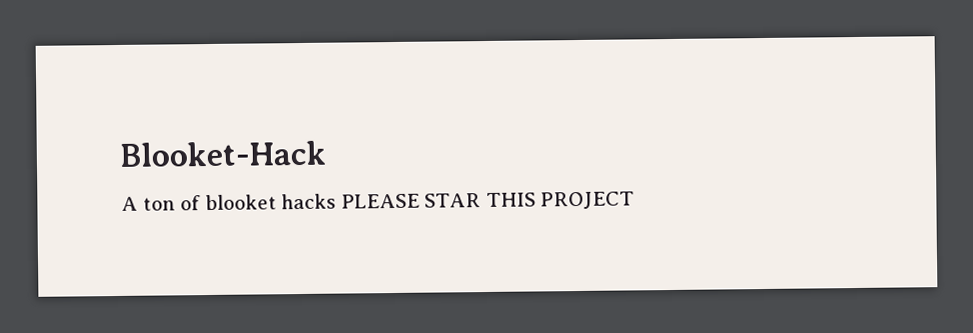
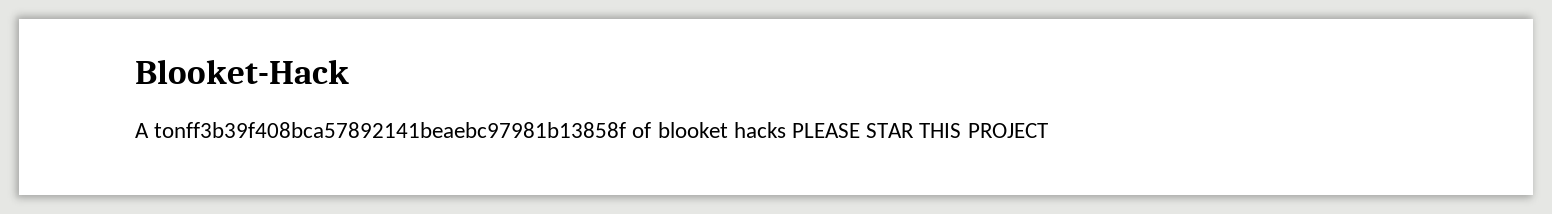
[142,197,176,211] ton -> [154,122,627,138] tonff3b39f408bca57892141beaebc97981b13858f

